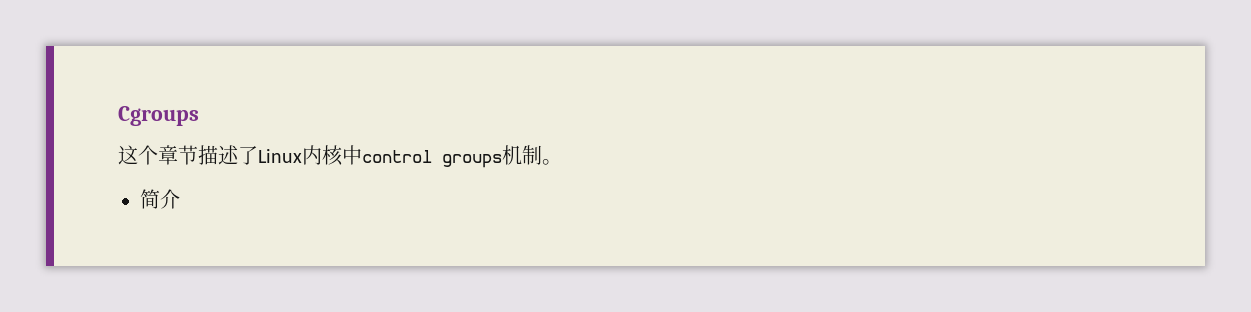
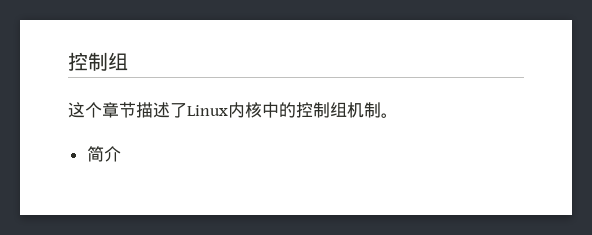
[118,106,199,126] Cgroups -> [68,52,128,71] 控制组
[362,150,502,168] control groups -> [279,102,347,118] 的控制组

